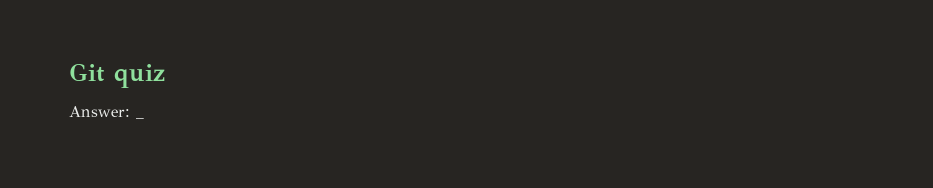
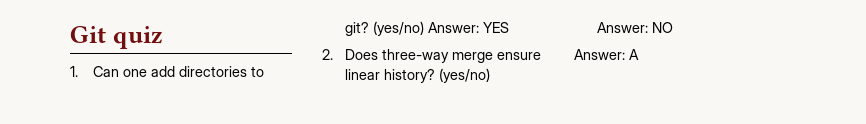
[69,106,130,117] [136,117,144,119] Answer: _ -> [70,66,265,77] [345,21,510,36] [322,49,542,63] [345,68,491,83] [597,22,674,33] [574,49,639,60] 1. Can one add directories to git? (yes/no) Answer: YES // 2. Does three-way merge ensure linear history? (yes/no) Answer: NO // Answer: A

